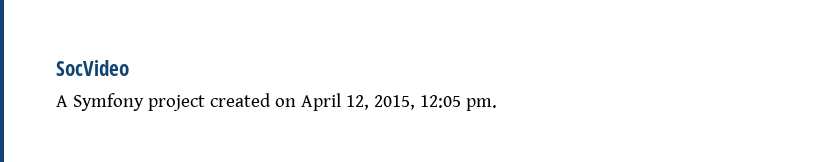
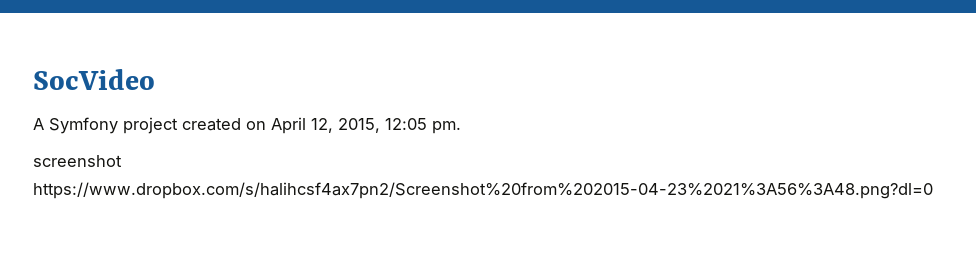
(497, 104) none -> [33,155,122,167] [33,182,933,199] // screenshot https://www.dropbox.com/s/halihcsf4ax7pn2/Screenshot%20from%202015-04-23%2021%3A56%3A48.png?dl=0

